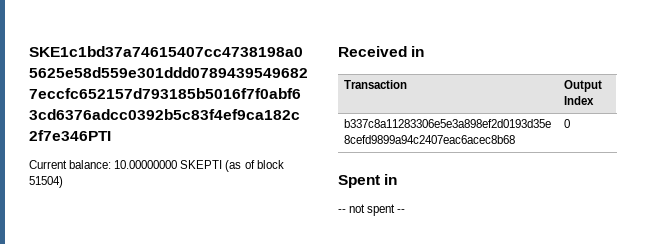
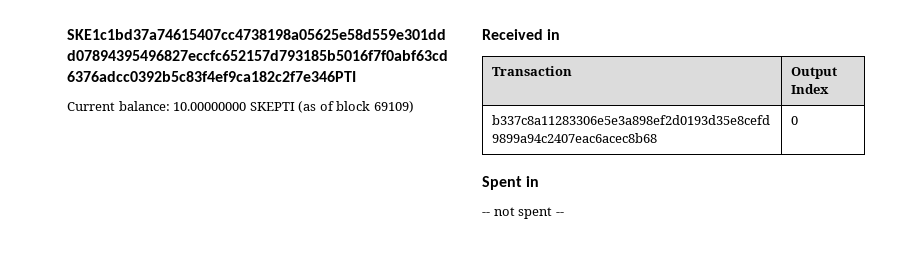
[29,176,63,188] 51504) -> [373,101,414,113] 69109)

